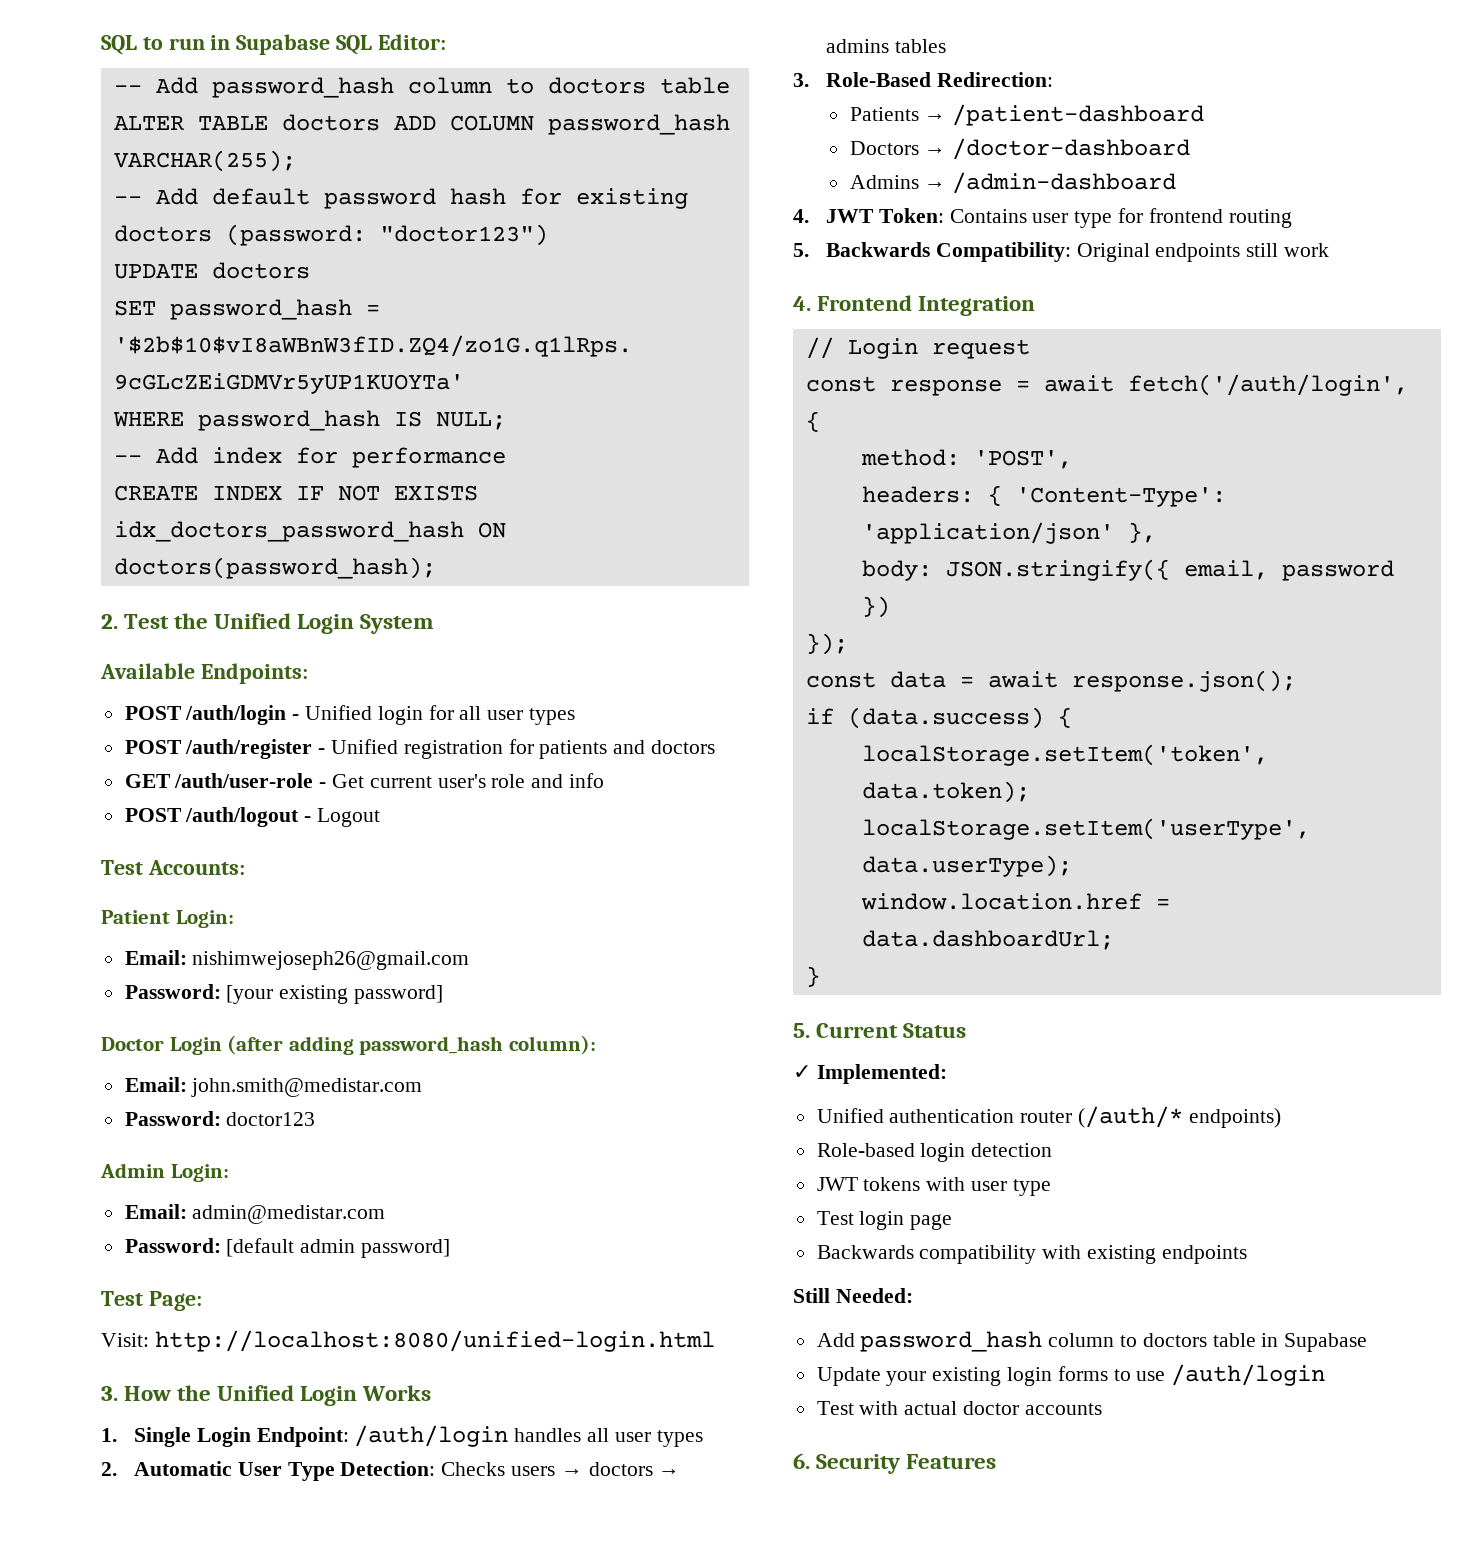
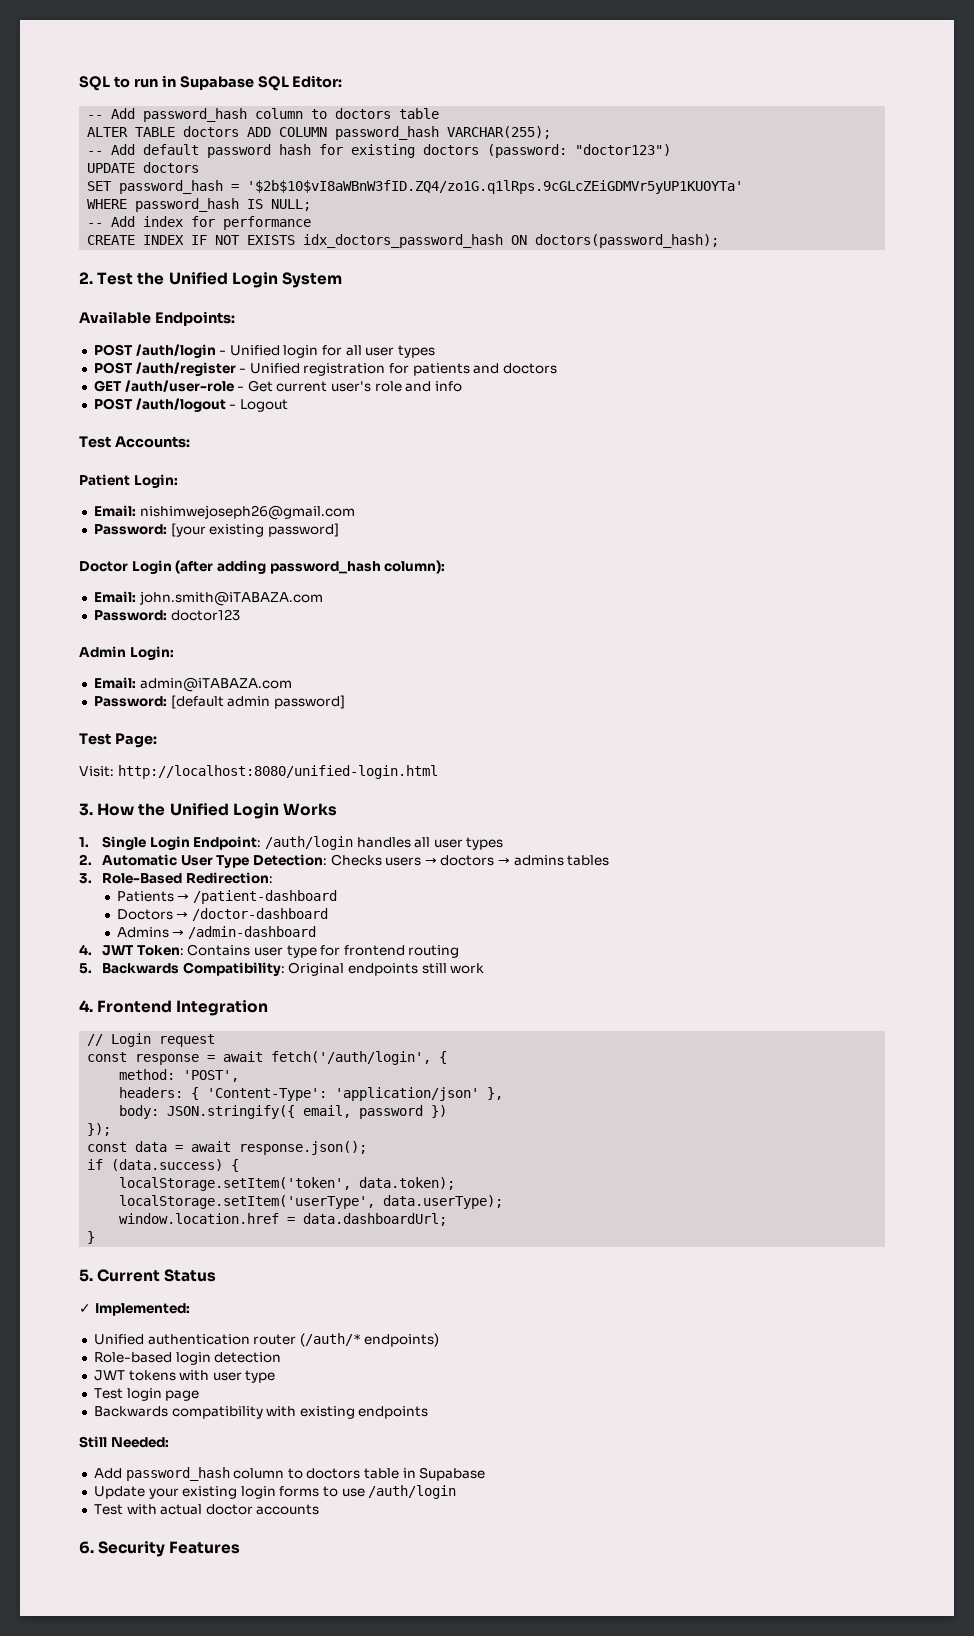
[191,1078,423,1097] john.smith@medistar.com -> [138,591,323,606] john.smith@iTABAZA.com
[192,1205,386,1224] admin@medistar.com -> [139,677,292,692] admin@iTABAZA.com

